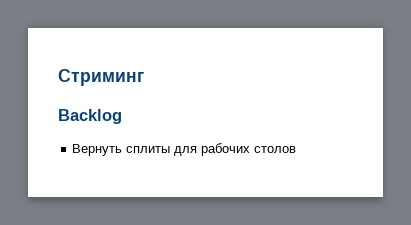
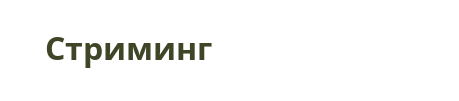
[58,109,122,124] [72,143,297,156] // Backlog // Вернуть сплиты для рабочих столов -> (212, 52) none

